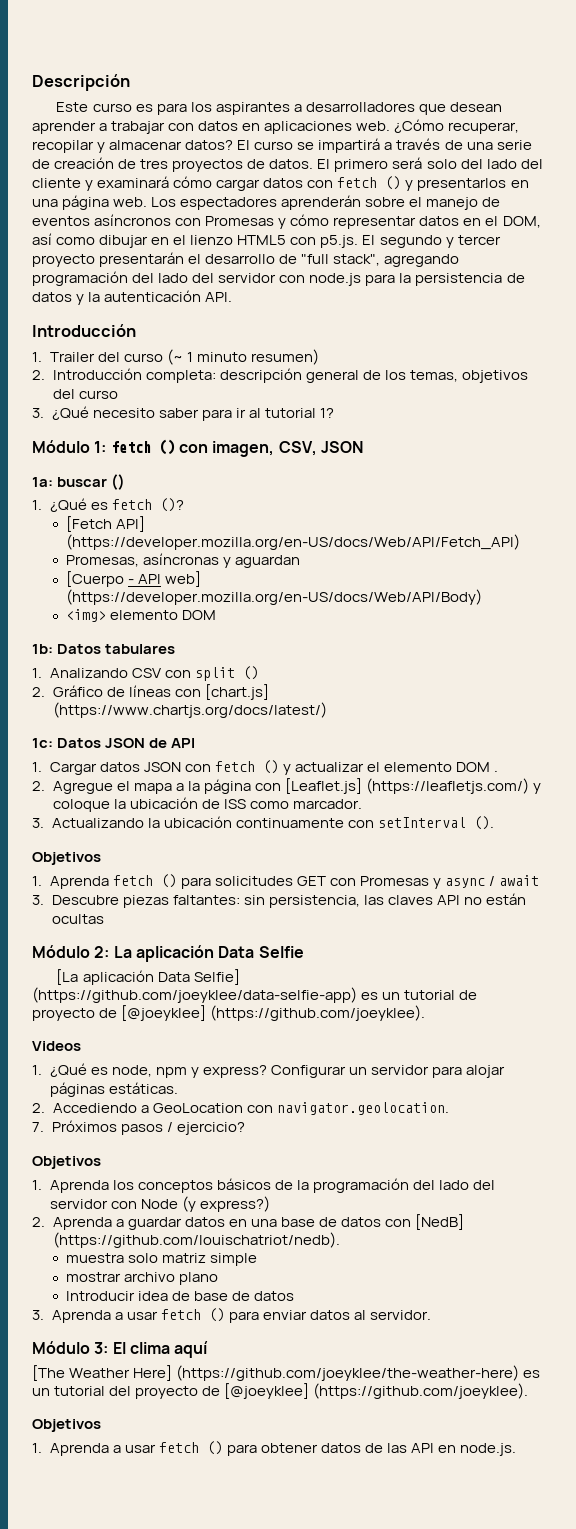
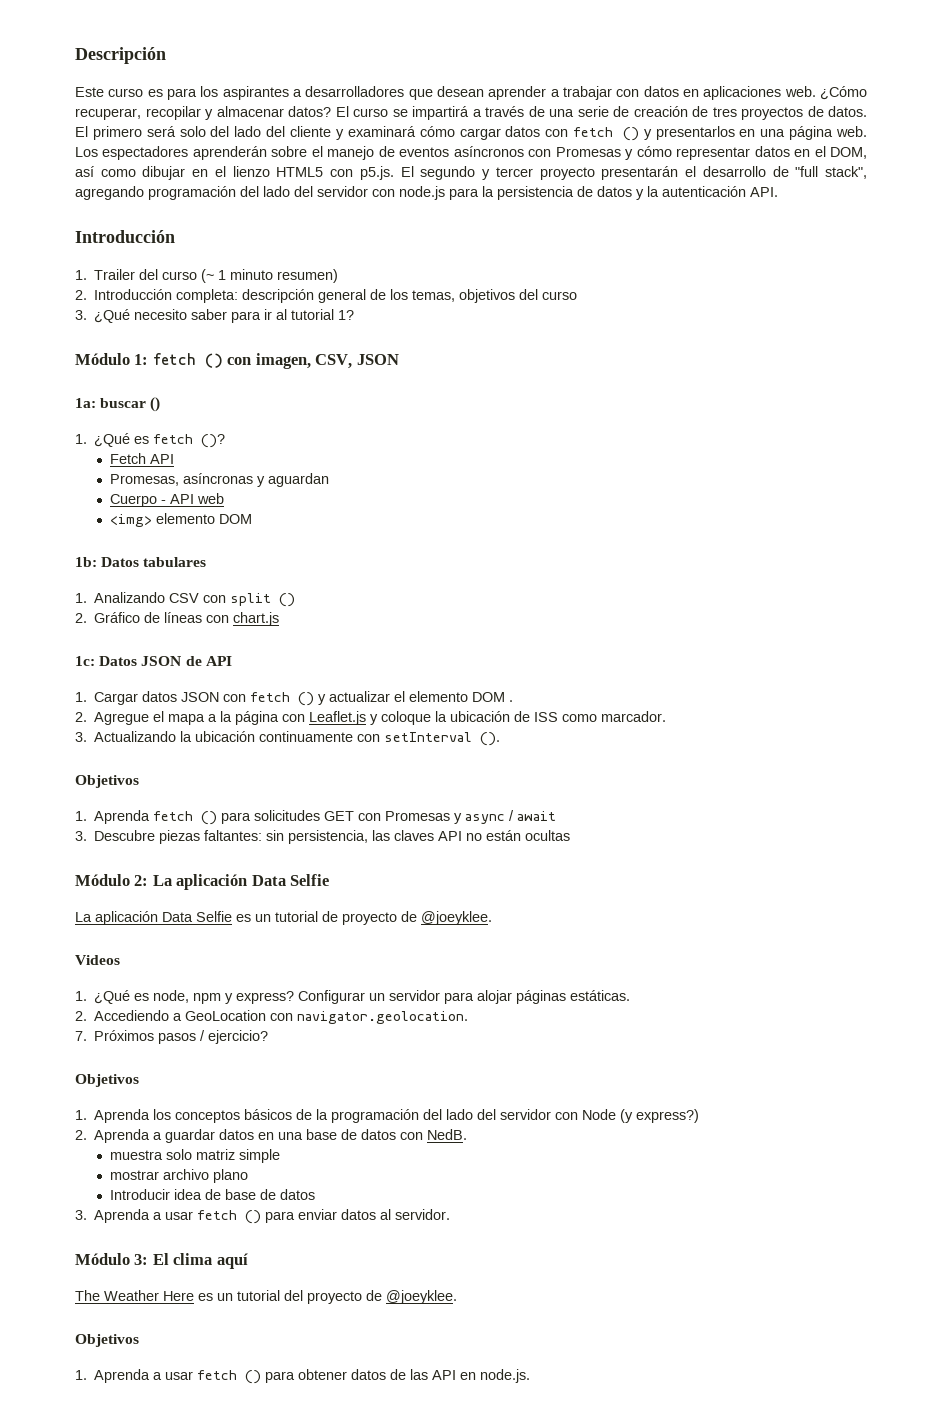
[66,516,146,532] [66,534,521,550] [Fetch API] (https://developer.mozilla.org/en-US/docs/Web/API/Fetch_API) -> [110,453,175,464] Fetch API
[66,571,125,587] [Cuerpo -> [110,494,158,507] Cuerpo
[165,571,202,587] [66,589,483,605] web] (https://developer.mozilla.org/en-US/docs/Web/API/Body) -> [197,493,225,504] web
[204,684,269,700] [52,702,327,718] [chart.js] (https://www.chartjs.org/docs/latest/) -> [233,612,280,626] chart.js
[284,778,529,794] [Leaflet.js] (https://leafletjs.com/) -> [309,711,367,725] Leaflet.js
[56,969,240,985] [32,987,357,1003] [La aplicación Data Selfie] (https://github.com/joeyklee/data-selfie-app) -> [75,911,232,925] La aplicación Data Selfie
[121,1005,426,1021] [@joeyklee] (https://github.com/joeyklee). -> [421,911,492,925] @joeyklee.
[415,1214,465,1230] [52,1232,340,1248] [NedB] (https://github.com/louischatriot/nedb). -> [427,1129,468,1140] NedB.
[32,1365,520,1381] [The Weather Here] (https://github.com/joeyklee/the-weather-here) -> [75,1290,194,1301] The Weather Here
[224,1383,529,1399] [@joeyklee] (https://github.com/joeyklee). -> [386,1290,457,1304] @joeyklee.

